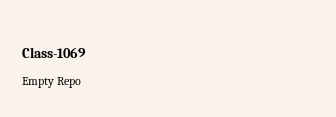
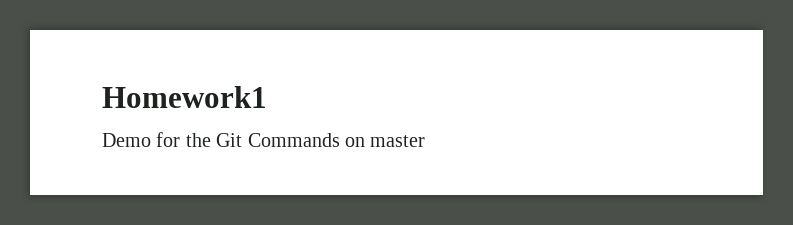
[22,47,86,58] [22,77,82,88] Class-1069 // Empty Repo -> [102,86,267,108] [102,132,426,147] Homework1 // Demo for the Git Commands on master

